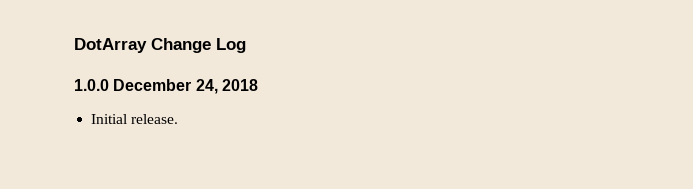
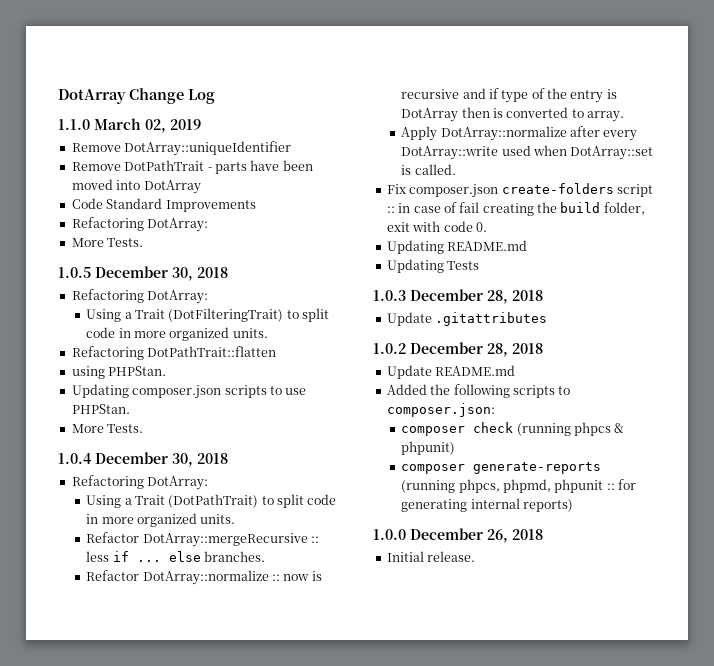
(246, 45) none -> [58,118,201,133] [71,141,292,156] [71,160,313,174] [71,179,201,194] [71,198,256,212] [71,217,209,232] [71,238,144,247] [58,266,228,281] [71,289,209,304] [86,308,330,322] [86,327,268,341] [71,346,277,360] [71,366,167,379] [71,384,307,399] [71,404,130,414] [71,424,144,433] [58,452,228,467] [71,475,209,490] [86,494,337,508] [86,513,236,527] [86,532,319,547] [86,551,265,562] [86,570,322,585] [401,88,617,103] [401,107,625,122] [401,126,638,141] [401,145,654,160] [401,164,456,175] [386,183,653,198] [386,202,645,216] [386,221,487,232] [386,240,528,254] [386,259,480,273] [373,289,543,304] [386,312,548,326] [373,342,543,357] [386,365,516,379] [386,384,571,398] [386,403,495,417] [401,422,625,436] [401,441,456,455] [401,462,602,474] [401,479,637,493] [401,498,573,512] // 1.1.0 March 02, 2019 // Remove DotArray::uniqueIdentifier // Remove DotPathTrait - parts have been moved into DotArray // Code Standard Improvements // Refactoring DotArray: // More Tests. // 1.0.5 December 30, 2018 // Refactoring DotArray: // Using a Trait (DotFilteringTrait) to split code in more organized units. // Refactoring DotPathTrait::flatten // using PHPStan. // Updating composer.json scripts to use PHPStan. // More Tests. // 1.0.4 December 30, 2018 // Refactoring DotArray: // Using a Trait (DotPathTrait) to split code in more organized units. // Refactor DotArray::mergeRecursive :: less if ... else branches. // Refactor DotArray::normalize :: now is recursive and if type of the entry is DotArray then is converted to array. // Apply DotArray::normalize after every DotArray::write used when DotArray::set is called. // Fix composer.json create-folders script :: in case of fail creating the build folder, exit with code 0. // Updating README.md // Updating Tests // 1.0.3 December 28, 2018 // Update .gitattributes // 1.0.2 December 28, 2018 // Update README.md // Added the following scripts to composer.json: // composer check (running phpcs & phpunit) // composer generate-reports (running phpcs, phpmd, phpunit :: for generating internal reports)
[195,79,218,94] 24, -> [487,529,508,543] 26,

